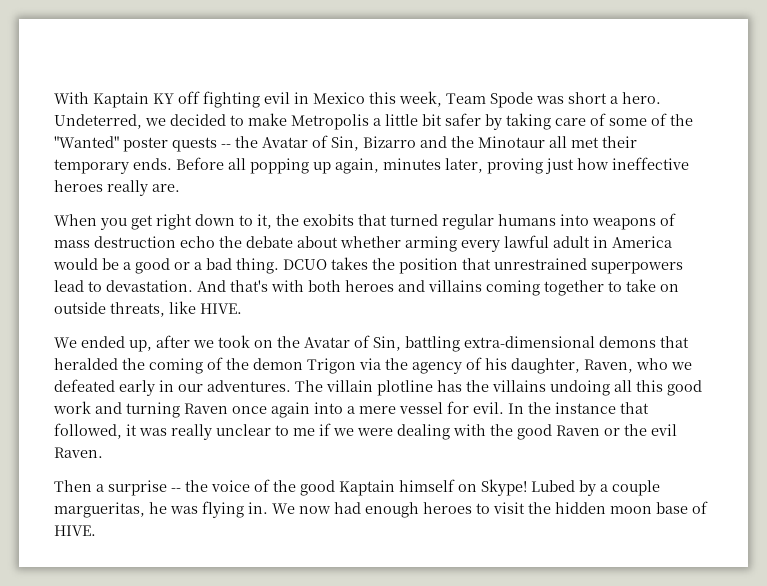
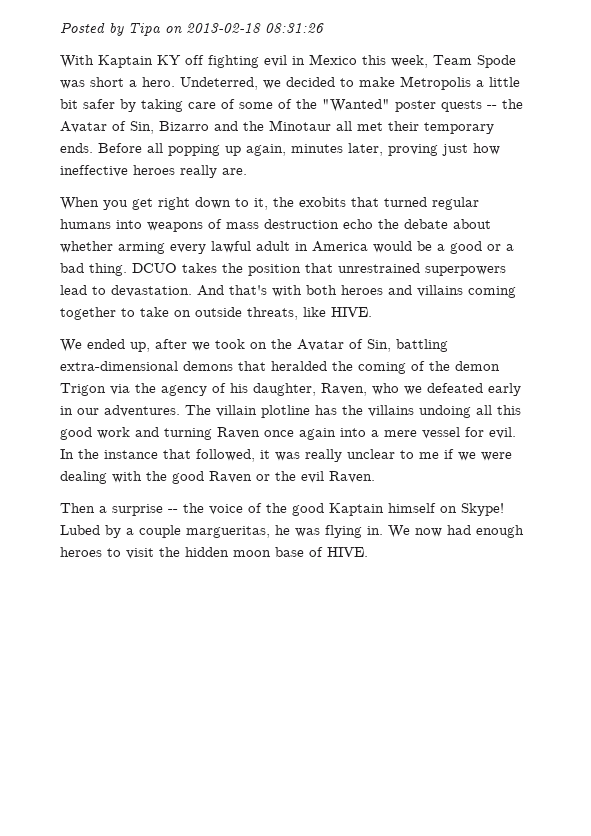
(54, 98) none -> [60,22,324,36] Posted by Tipa on 2013-02-18 08:31:26 //

